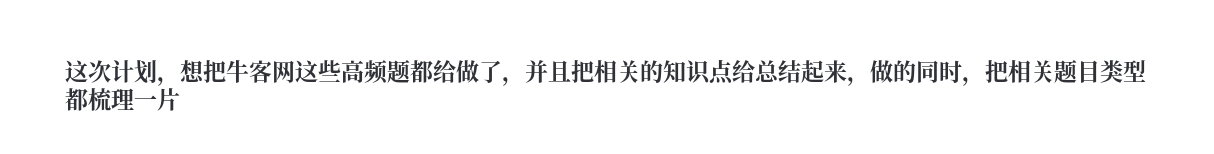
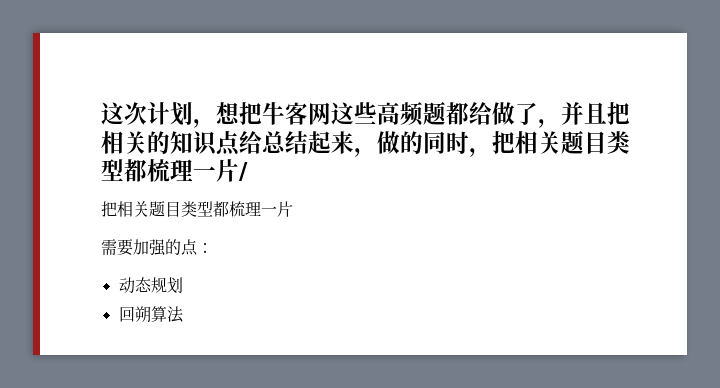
(180, 99) none -> [239,162,248,181] [101,201,293,217] [101,239,213,256] [118,277,183,294] [118,306,184,323] / // 把相关题目类型都梳理一片 // 需要加强的点： // 动态规划 // 回朔算法

